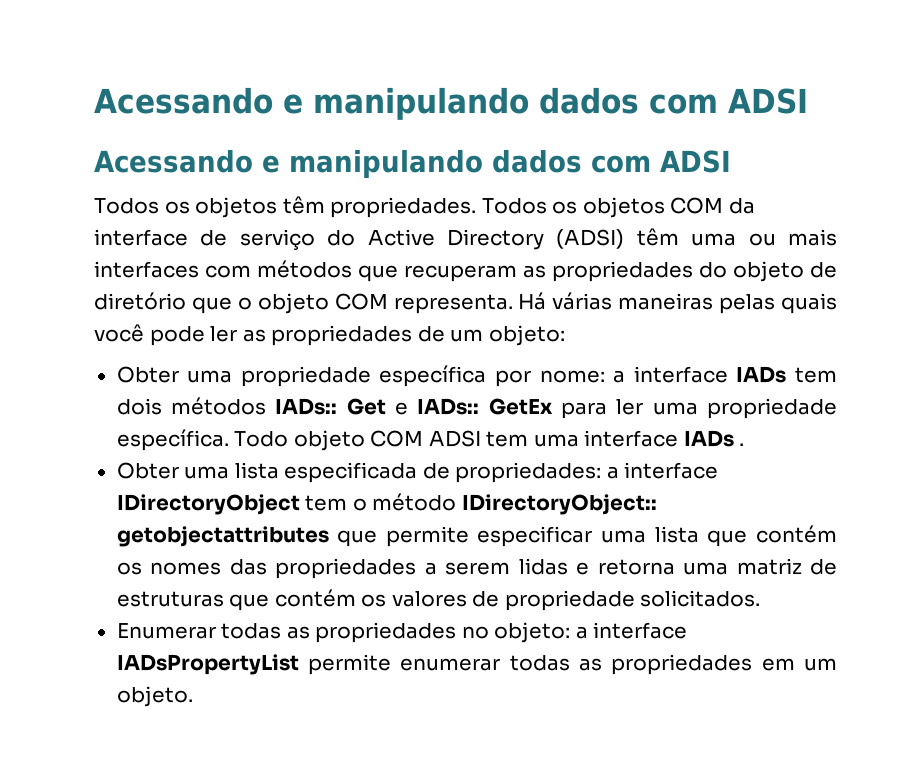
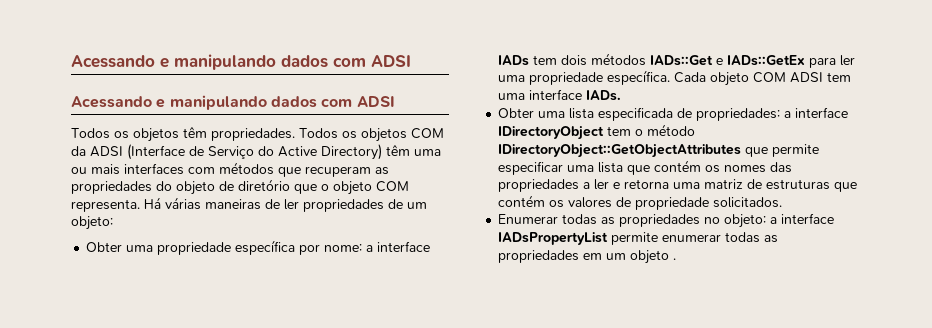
[94,229,625,250] interface de serviço do Active Directory (ADSI) -> [90,144,382,160] ADSI (Interface de Serviço do Active Directory)
[719,293,837,314] [94,324,266,346] pelas quais você pode ler as -> [265,199,299,210] de ler
[275,398,553,415] IADs:: Get e IADs:: GetEx -> [650,55,806,66] IADs::Get e IADs::GetEx
[234,431,289,447] Todo -> [674,72,707,83] Cada
[683,430,745,447] IADs . -> [586,90,622,101] IADs.
[461,494,657,515] [116,526,329,547] IDirectoryObject:: getobjectattributes -> [498,144,742,158] IDirectoryObject::GetObjectAttributes
[445,558,568,575] serem lidas -> [594,179,610,190] ler
[116,686,193,707] objeto. -> [630,250,677,264] objeto .

